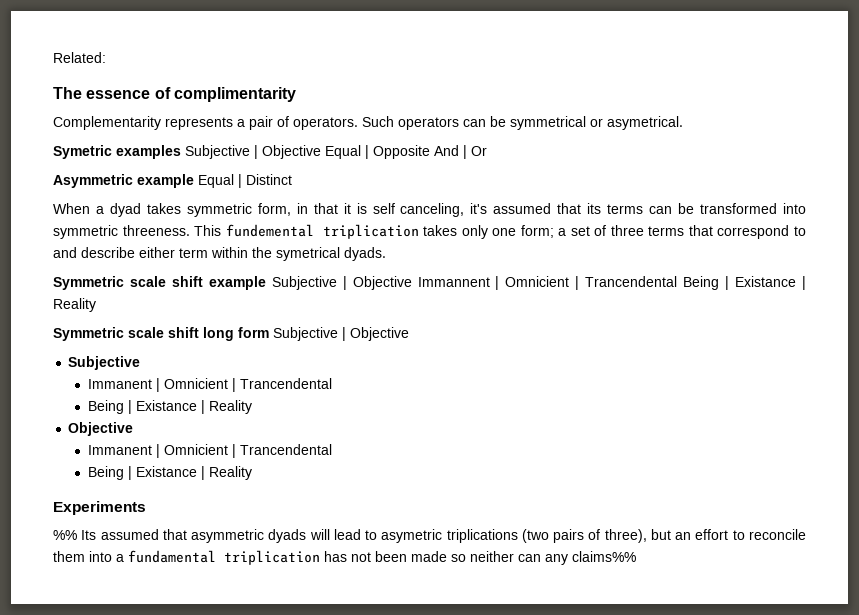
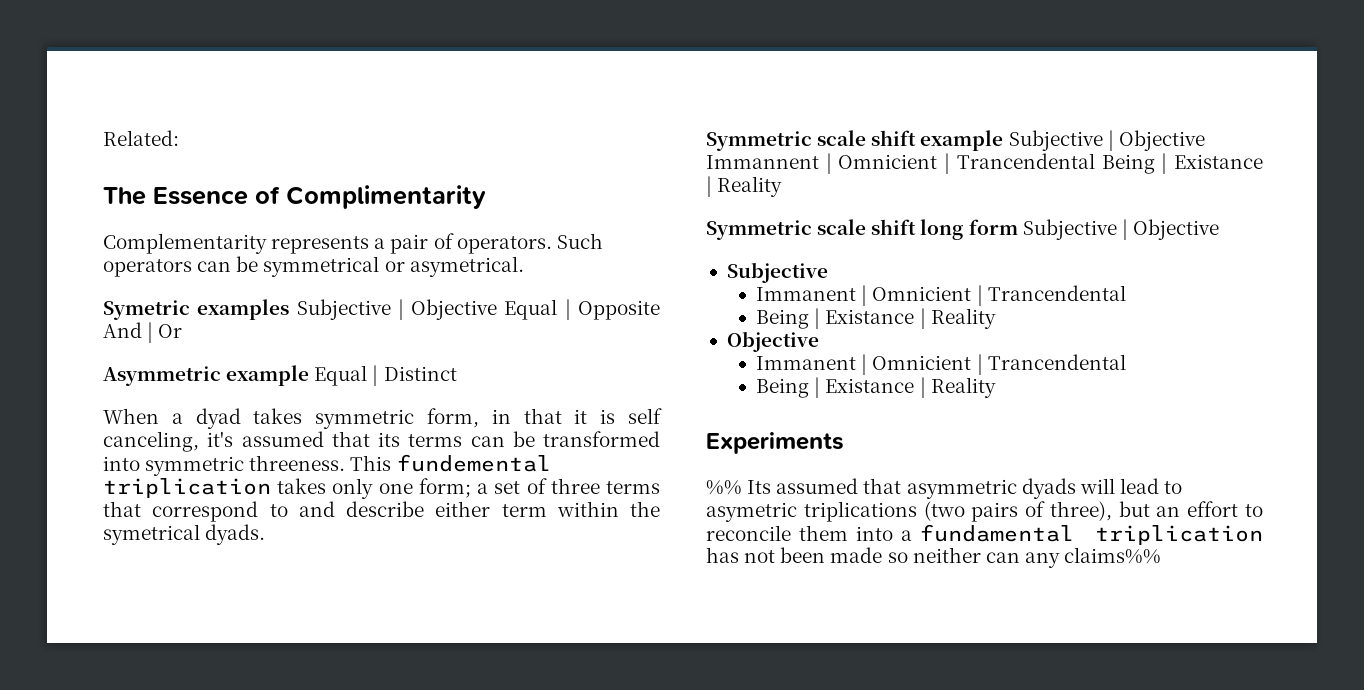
[86,87,296,102] essence of complimentarity -> [153,185,486,209] Essence of Complimentarity

